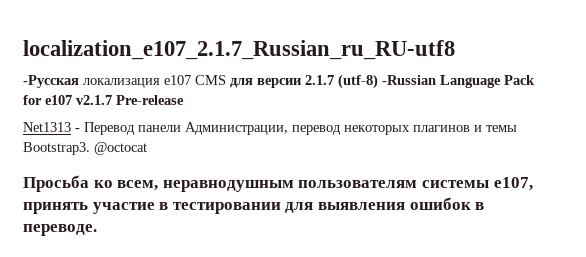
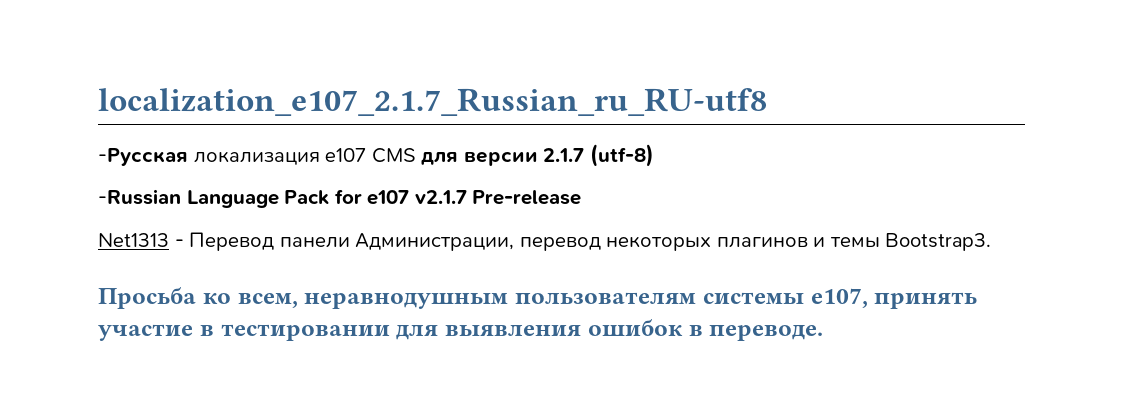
(378, 81) none -> (654, 155) //
[94,142,147,155] @octocat -> (992, 242) none

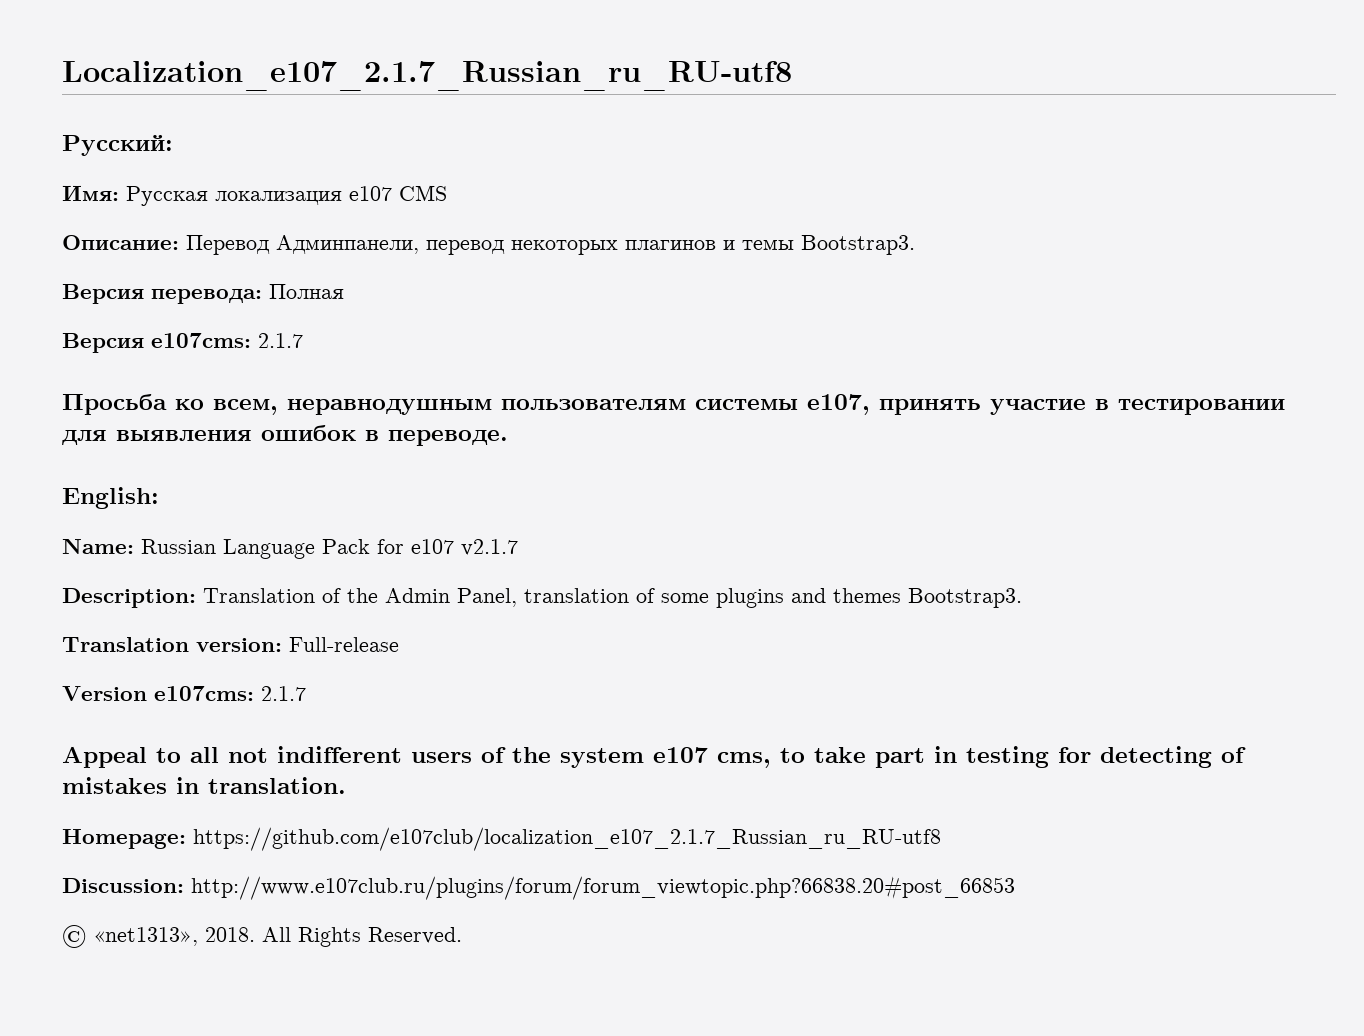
[98,88,767,116] [98,148,188,166] localization_e107_2.1.7_Russian_ru_RU-utf8 // -Русская -> [62,61,792,91] [62,135,173,156] [62,185,208,206] Localization_e107_2.1.7_Russian_ru_RU-utf8 // Русский: // Имя: Русская
[421,144,654,167] [98,189,582,208] [98,232,515,251] для версии 2.1.7 (utf-8) // -Russian Language Pack for e107 v2.1.7 Pre-release // Net1313 - Перевод панели Администрации, -> [62,235,419,255] // Описание: Перевод Админпанели,
(992, 242) none -> [62,284,344,304] [62,333,303,353] // Версия перевода: Полная // Версия e107cms: 2.1.7
(824, 332) none -> [62,487,159,509] [62,539,518,559] [62,588,1022,608] [62,637,399,652] [62,686,306,701] [62,746,1246,768] [62,777,346,794] [62,827,941,851] [62,876,1015,900] [62,925,462,948] // English: // Name: Russian Language Pack for e107 v2.1.7 // Description: Translation of the Admin Panel, translation of some plugins and themes Bootstrap3. // Translation version: Full-release // Version e107cms: 2.1.7 // Appeal to all not indifferent users of the system e107 cms, to take part in testing for detecting of mistakes in translation. // Homepage: https://github.com/e107club/localization_e107_2.1.7_Russian_ru_RU-utf8 // Discussion: http://www.e107club.ru/plugins/forum/forum_viewtopic.php?66838.20#post_66853 // © «net1313», 2018. All Rights Reserved.

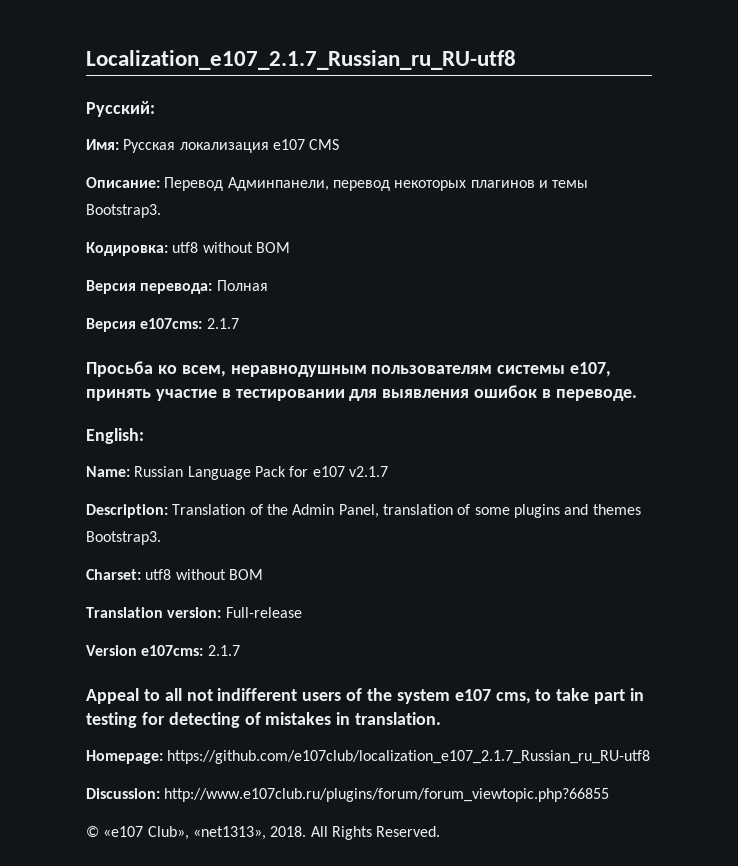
(915, 245) none -> [86,242,290,256] // Кодировка: utf8 without BOM
(1022, 598) none -> [86,569,263,580] // Charset: utf8 without BOM
[191,876,1015,900] http://www.e107club.ru/plugins/forum/forum_viewtopic.php?66838.20#post_66853 -> [164,788,610,802] http://www.e107club.ru/plugins/forum/forum_viewtopic.php?66855
(86, 936) none -> [103,826,189,840] «e107 Club»,

